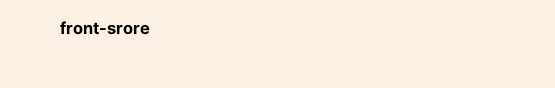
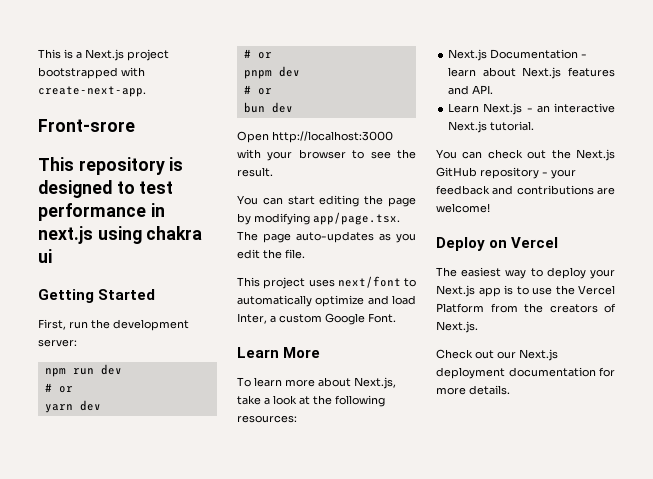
[60,21,150,35] front-srore -> [38,49,169,61] [38,67,145,79] [38,86,146,97] [38,119,135,132] [38,157,184,175] [38,180,174,198] [38,203,165,221] [38,226,203,244] [38,249,52,263] [38,289,156,303] [38,319,189,331] [38,339,77,347] [44,364,122,377] [44,383,73,393] [44,400,101,413] [243,49,272,59] [243,66,300,79] [243,85,272,95] [243,102,293,113] [237,131,393,143] [237,149,416,161] [237,167,273,177] [237,195,416,207] [237,212,400,225] [237,231,416,243] [237,249,305,259] [237,276,416,289] [237,295,416,307] [237,313,396,325] [237,347,321,358] [237,377,396,389] [237,395,385,407] [237,415,297,423] [448,49,588,61] [448,67,615,79] [448,85,494,95] [448,103,615,115] [448,121,535,133] [436,149,615,161] [436,167,576,179] [436,185,615,195] [436,203,490,213] [436,237,559,251] [436,267,615,279] [436,285,615,297] [436,303,616,313] [436,321,478,333] [436,349,558,361] [436,367,615,379] [436,385,510,395] This is a Next.js project bootstrapped with create-next-app. // Front-srore // This repository is designed to test performance in next.js using chakra ui // Getting Started // First, run the development server: // npm run dev // # or // yarn dev // # or // pnpm dev // # or // bun dev // Open http://localhost:3000 with your browser to see the result. // You can start editing the page by modifying app/page.tsx. The page auto-updates as you edit the file. // This project uses next/font to automatically optimize and load Inter, a custom Google Font. // Learn More // To learn more about Next.js, take a look at the following resources: // Next.js Documentation - learn about Next.js features and API. // Learn Next.js - an interactive Next.js tutorial. // You can check out the Next.js GitHub repository - your feedback and contributions are welcome! // Deploy on Vercel // The easiest way to deploy your Next.js app is to use the Vercel Platform from the creators of Next.js. // Check out our Next.js deployment documentation for more details.

